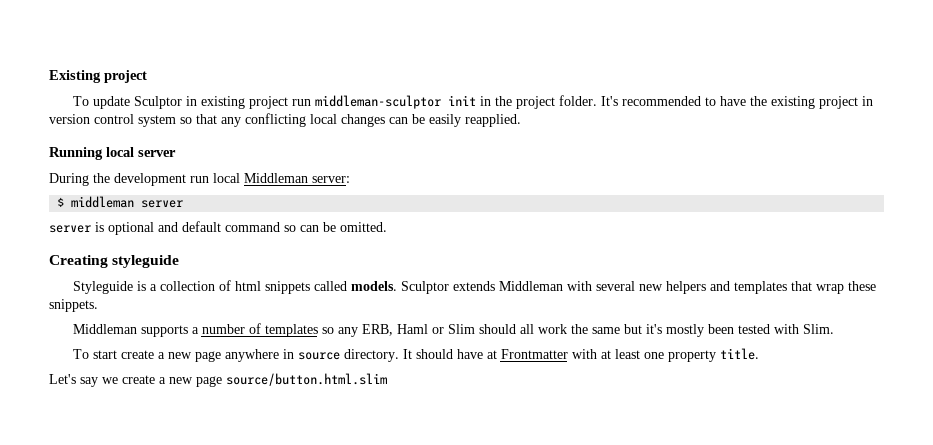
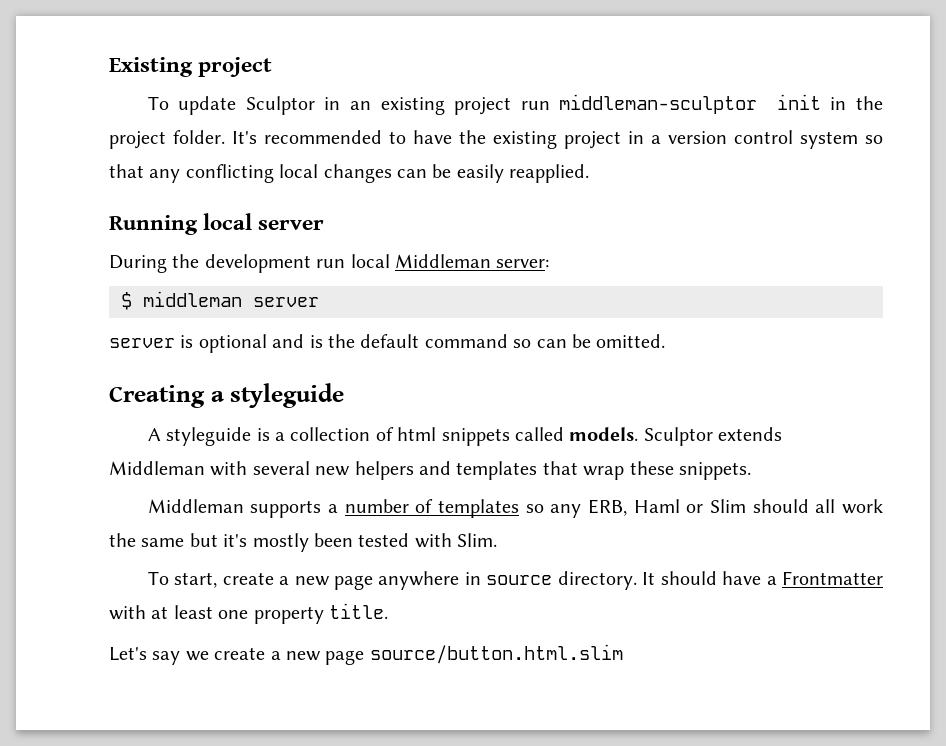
(197, 101) none -> [350,101,372,110] an
(873, 101) none -> [651,135,661,144] a
(178, 227) none -> [309,334,355,348] is the
(108, 261) none -> [210,391,224,402] a
[72,281,133,294] Styleguide -> [147,427,252,446] A styleguide
[92,350,117,359] start -> [174,572,218,588] start,
[486,350,497,359] at -> [766,576,777,585] a

